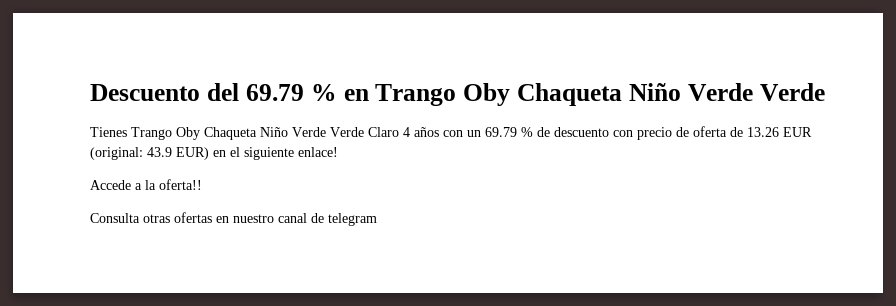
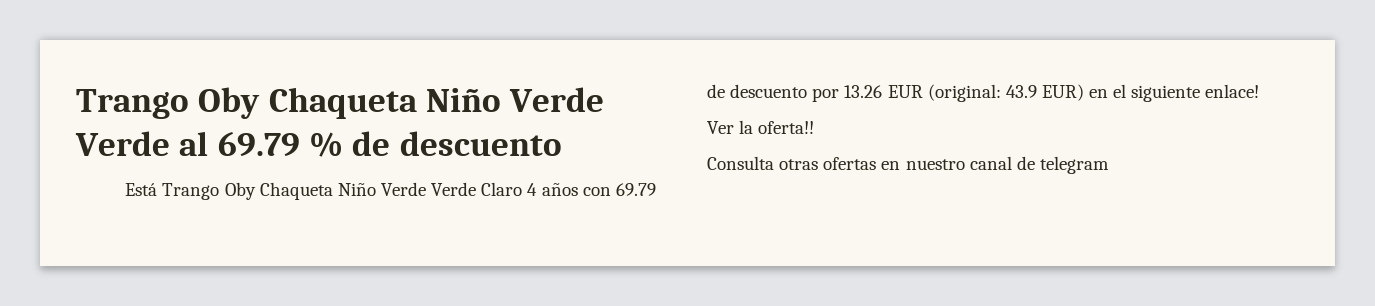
[90,83,825,106] [90,127,127,137] Descuento del 69.79 % en Trango Oby Chaqueta Niño Verde Verde // Tienes -> [76,87,605,119] [75,131,562,157] [125,183,158,196] Trango Oby Chaqueta Niño Verde Verde al 69.79 % de descuento // Está
[467,126,743,140] un 69.79 % de descuento con precio de oferta de -> [615,183,656,196] [707,84,840,102] 69.79 de descuento por
[90,180,142,190] Accede a -> [707,121,734,134] Ver

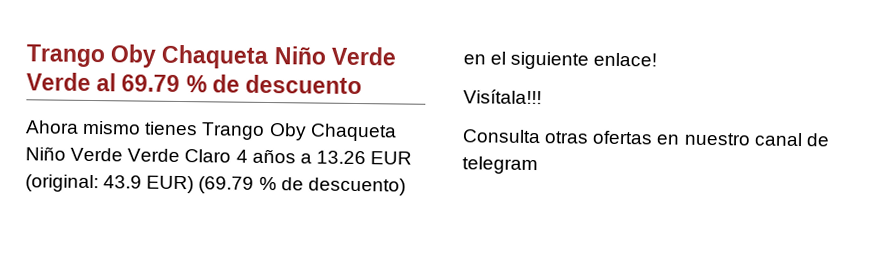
[125,183,158,196] Está -> [25,120,199,136] Ahora mismo tienes
[582,183,656,196] [707,84,840,102] con 69.79 de descuento por -> [299,153,312,164] a
(1084, 92) none -> [198,176,406,196] (69.79 % de descuento)
[707,120,815,134] Ver la oferta!! -> [463,89,542,105] Visítala!!!

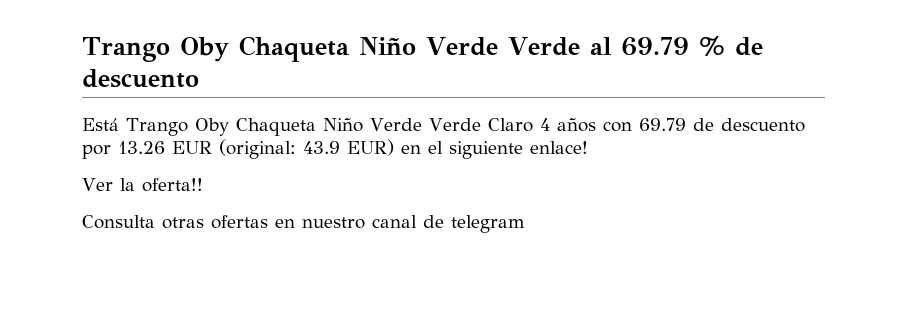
[25,120,199,136] Ahora mismo tienes -> [82,118,119,131] Está
[299,153,312,164] a -> [602,118,805,132] [82,144,111,159] con 69.79 de descuento por
[198,176,406,196] (69.79 % de descuento) -> (394, 147) none
[463,89,542,105] Visítala!!! -> [82,178,203,192] Ver la oferta!!

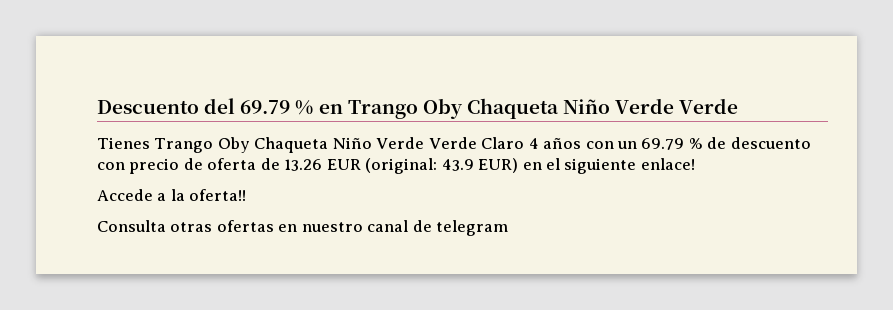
[82,36,763,62] [82,69,199,88] [82,118,119,131] Trango Oby Chaqueta Niño Verde Verde al 69.79 % de descuento // Está -> [97,98,739,119] [97,137,150,149] Descuento del 69.79 % en Trango Oby Chaqueta Niño Verde Verde // Tienes
[638,118,805,132] [82,144,111,159] 69.79 de descuento por -> [616,137,811,150] [97,158,280,174] un 69.79 % de descuento con precio de oferta de
[82,178,113,191] Ver -> [97,189,167,201] Accede a

